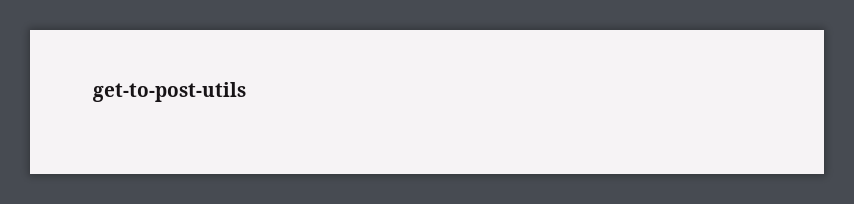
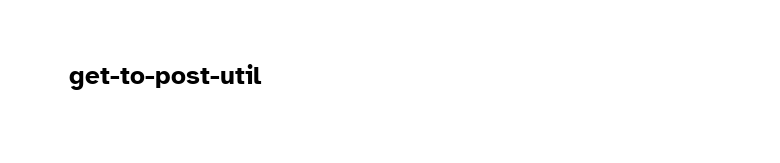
[93,82,246,102] get-to-post-utils -> [69,64,262,90] get-to-post-util

